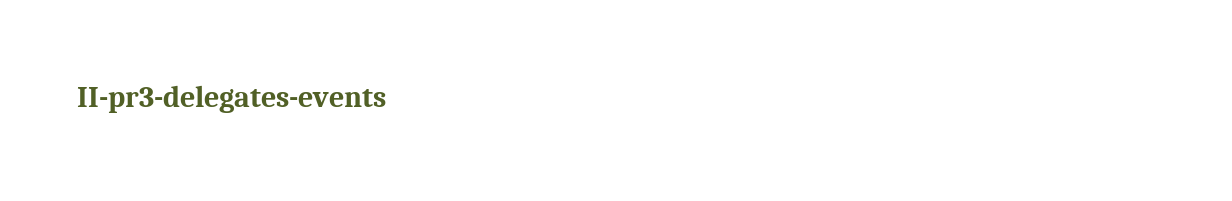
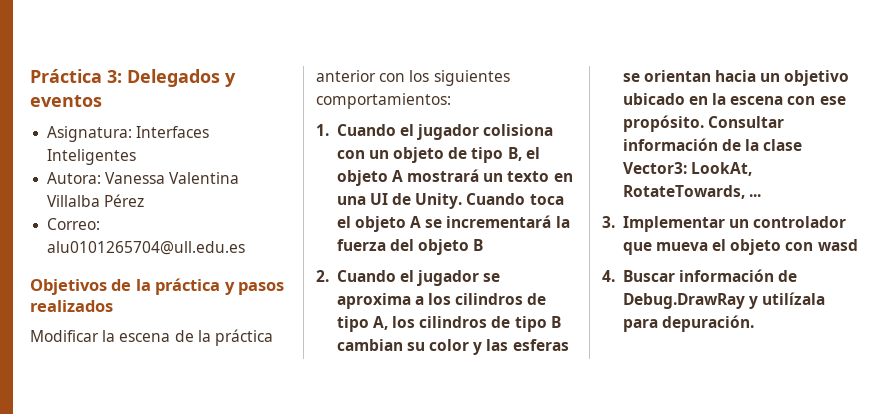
[77,85,386,113] II-pr3-delegates-events -> [30,69,236,87] [30,95,102,107] [47,126,210,142] [47,149,137,165] [47,172,240,184] [47,194,145,207] [47,218,101,230] [47,241,246,255] [30,278,285,295] [30,300,113,312] [30,329,273,346] [316,70,510,86] [316,93,451,109] [316,124,554,140] [336,147,540,163] [336,169,573,186] [336,193,564,209] [336,215,570,232] [336,239,484,255] [316,270,501,286] [336,293,547,309] [336,316,561,332] [336,339,569,355] [622,70,850,86] [622,93,846,105] [622,115,784,132] [622,138,803,151] [622,162,752,176] [622,185,761,199] [602,216,847,232] [622,239,858,255] [602,269,798,282] [622,292,826,309] [622,315,754,332] Práctica 3: Delegados y eventos // Asignatura: Interfaces Inteligentes // Autora: Vanessa Valentina Villalba Pérez // Correo: alu0101265704@ull.edu.es // Objetivos de la práctica y pasos realizados // Modificar la escena de la práctica anterior con los siguientes comportamientos: // 1. Cuando el jugador colisiona con un objeto de tipo B, el objeto A mostrará un texto en una UI de Unity. Cuando toca el objeto A se incrementará la fuerza del objeto B // 2. Cuando el jugador se aproxima a los cilindros de tipo A, los cilindros de tipo B cambian su color y las esferas se orientan hacia un objetivo ubicado en la escena con ese propósito. Consultar información de la clase Vector3: LookAt, RotateTowards, ... // 3. Implementar un controlador que mueva el objeto con wasd // 4. Buscar información de Debug.DrawRay y utilízala para depuración.

